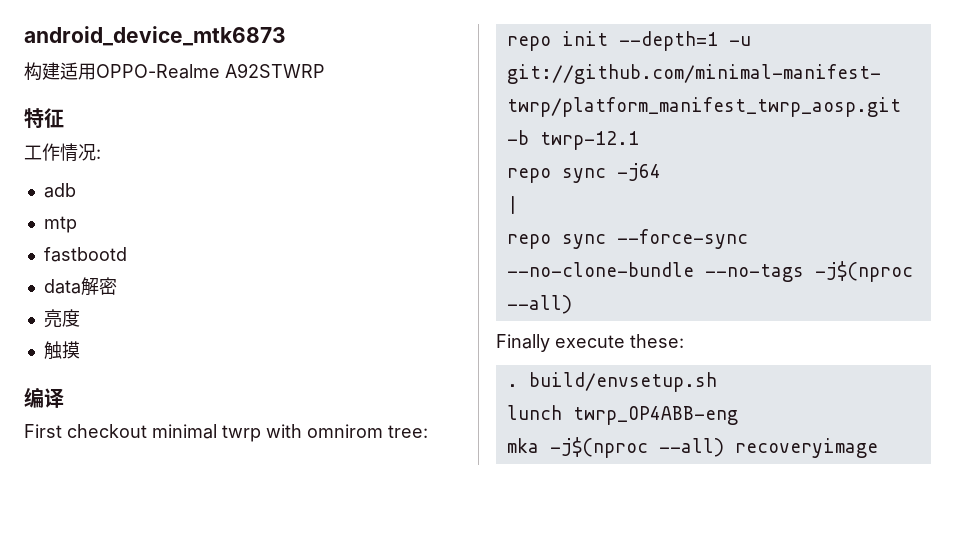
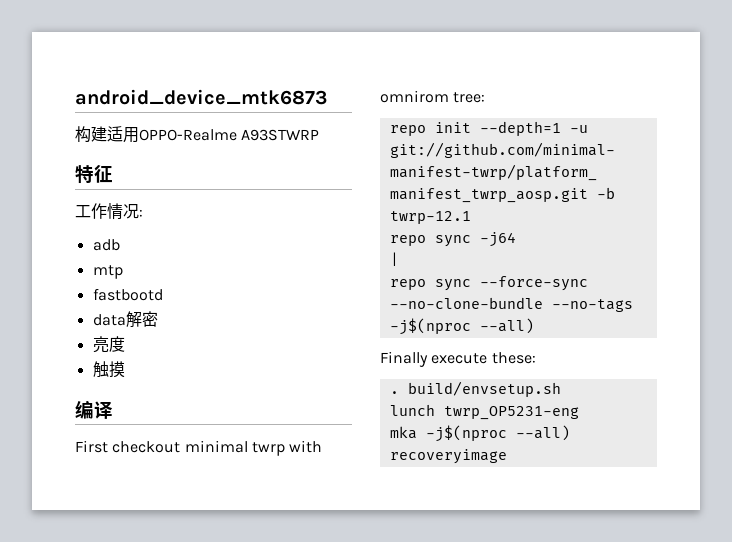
[225,63,325,78] A92STWRP -> [241,129,320,141] A93STWRP
[572,406,738,425] twrp_OP4ABB-eng -> [443,406,579,420] twrp_OP5231-eng

